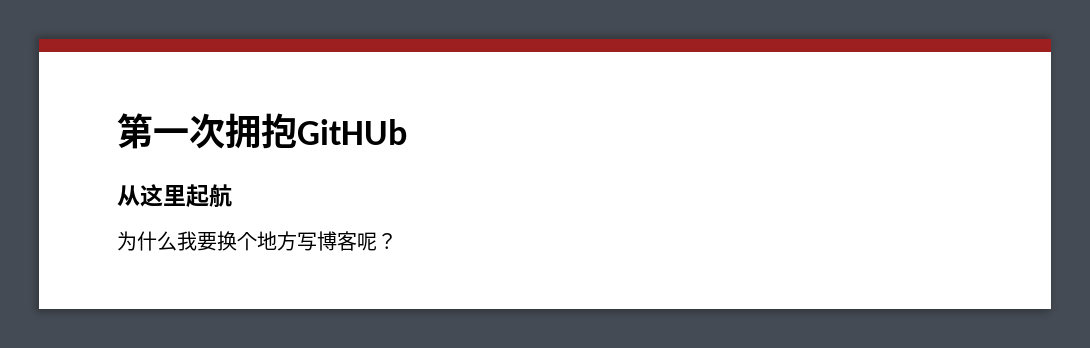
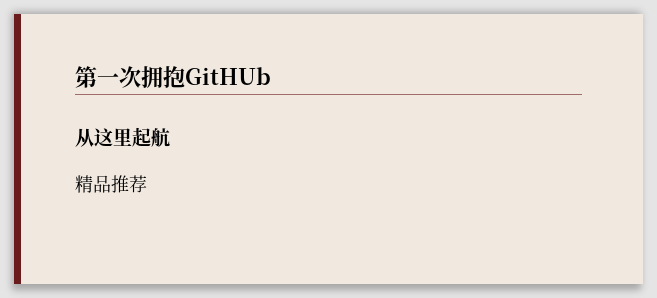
[117,231,397,251] 为什么我要换个地方写博客呢？ -> [75,175,147,193] 精品推荐

